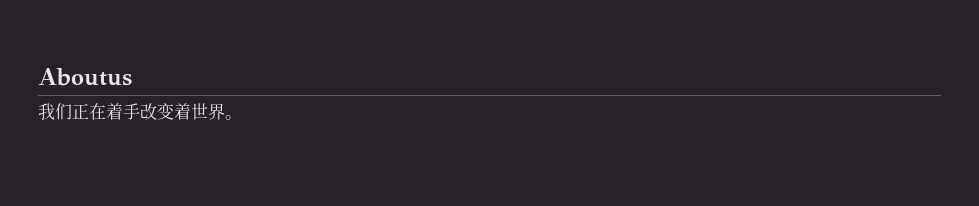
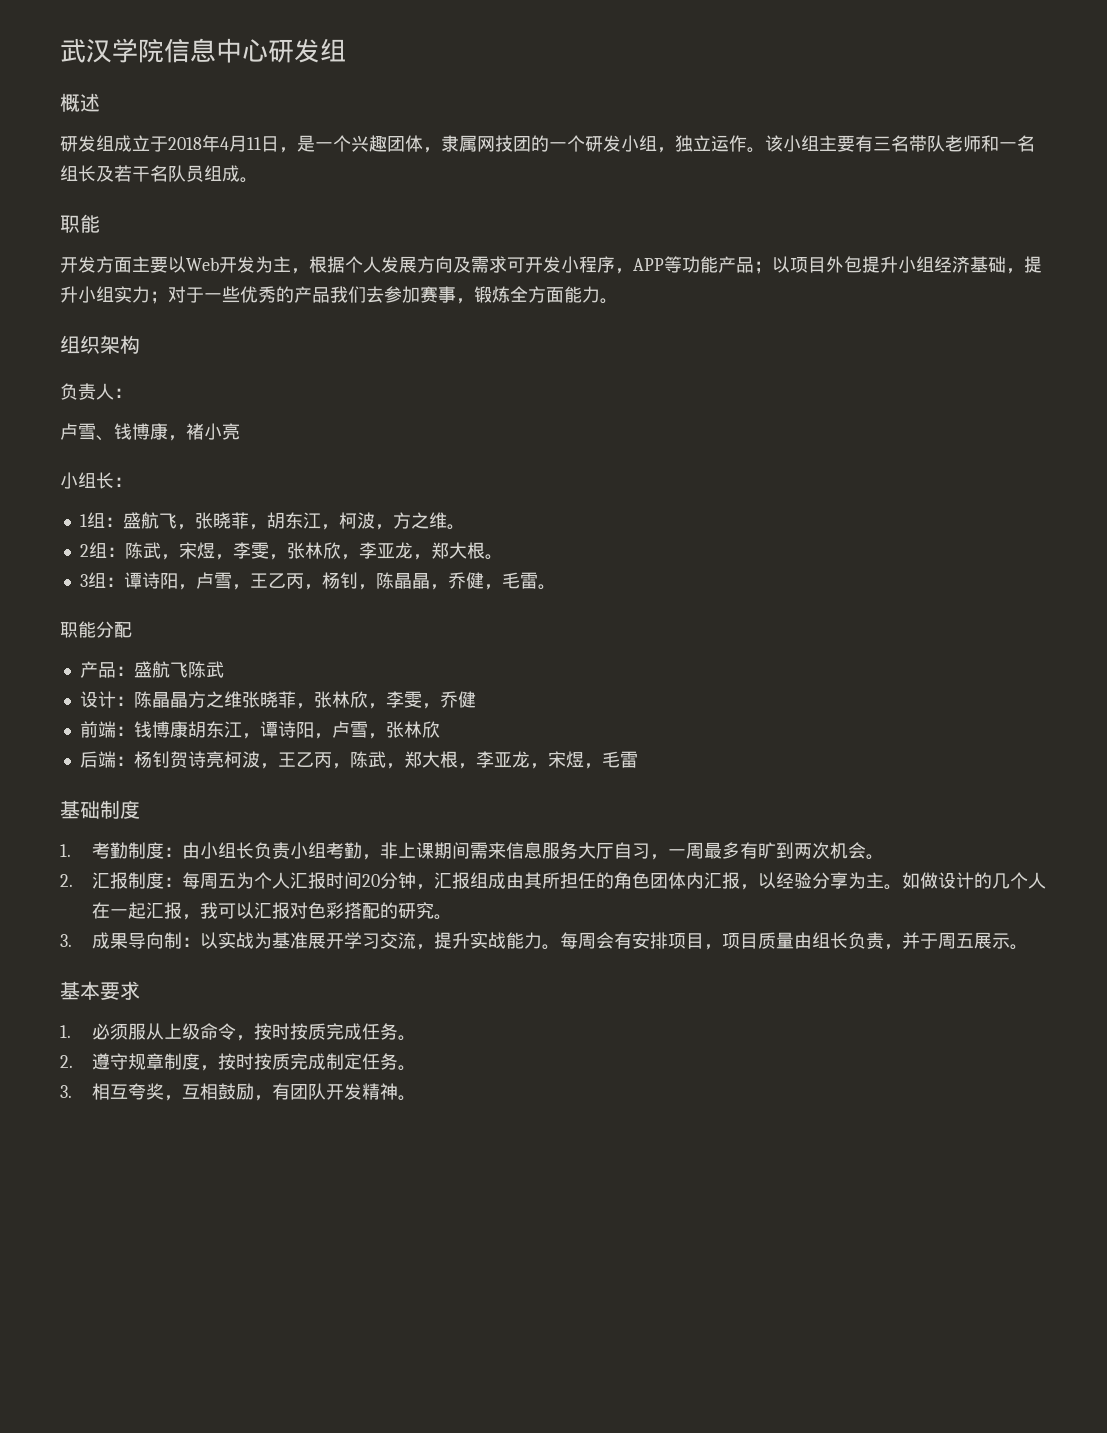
[38,68,132,86] [38,103,225,120] Aboutus // 我们正在着手改变着世界 -> [60,38,346,63] [60,93,100,112] [60,135,1035,153] [60,165,258,183] [60,214,100,233] [60,256,1042,274] [60,286,618,304] [60,335,140,354] [60,383,132,400] [60,423,240,441] [60,472,132,489] [79,512,465,530] [79,542,503,560] [79,572,556,590] [60,621,132,638] [79,661,224,678] [79,691,476,709] [79,721,440,739] [79,751,638,769] [60,800,140,819] [60,842,885,860] [60,872,1047,890] [92,902,453,920] [60,932,1029,950] [60,981,140,1000] [60,1023,417,1041] [60,1053,417,1071] [60,1083,399,1101] 武汉学院信息中心研发组 // 概述 // 研发组成立于2018年4月11日，是一个兴趣团体，隶属网技团的一个研发小组，独立运作。该小组主要有三名带队老师和一名组长及若干名队员组成。 // 职能 // 开发方面主要以Web开发为主，根据个人发展方向及需求可开发小程序，APP等功能产品；以项目外包提升小组经济基础，提升小组实力；对于一些优秀的产品我们去参加赛事，锻炼全方面能力。 // 组织架构 // 负责人： // 卢雪、钱博康，褚小亮 // 小组长： // 1组：盛航飞，张晓菲，胡东江，柯波，方之维。 // 2组：陈武，宋煜，李雯，张林欣，李亚龙，郑大根。 // 3组：谭诗阳，卢雪，王乙丙，杨钊，陈晶晶，乔健，毛雷。 // 职能分配 // 产品：盛航飞陈武 // 设计：陈晶晶方之维张晓菲，张林欣，李雯，乔健 // 前端：钱博康胡东江，谭诗阳，卢雪，张林欣 // 后端：杨钊贺诗亮柯波，王乙丙，陈武，郑大根，李亚龙，宋煜，毛雷 // 基础制度 // 1.考勤制度：由小组长负责小组考勤，非上课期间需来信息服务大厅自习，一周最多有旷到两次机会。 // 2.汇报制度：每周五为个人汇报时间20分钟，汇报组成由其所担任的角色团体内汇报，以经验分享为主。如做设计的几个人在一起汇报，我可以汇报对色彩搭配的研究。 // 3.成果导向制：以实战为基准展开学习交流，提升实战能力。每周会有安排项目，项目质量由组长负责，并于周五展示。 // 基本要求 // 1.必须服从上级命令，按时按质完成任务。 // 2.遵守规章制度，按时按质完成制定任务。 // 3.相互夸奖，互相鼓励，有团队开发精神

